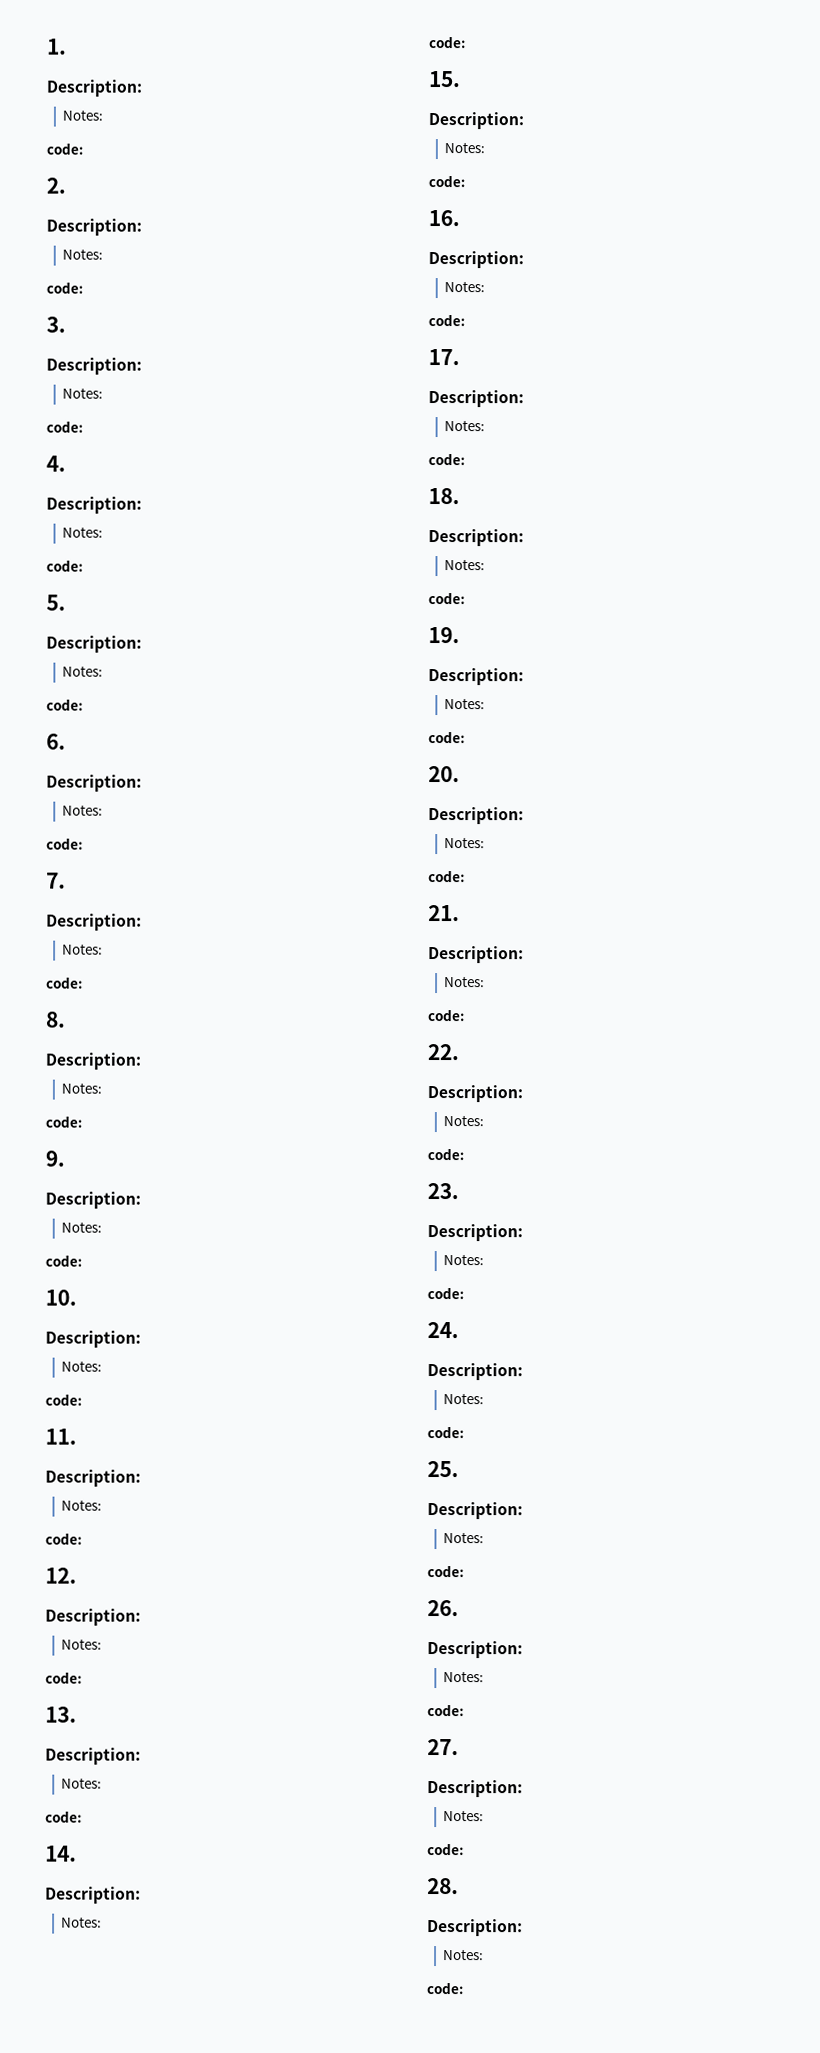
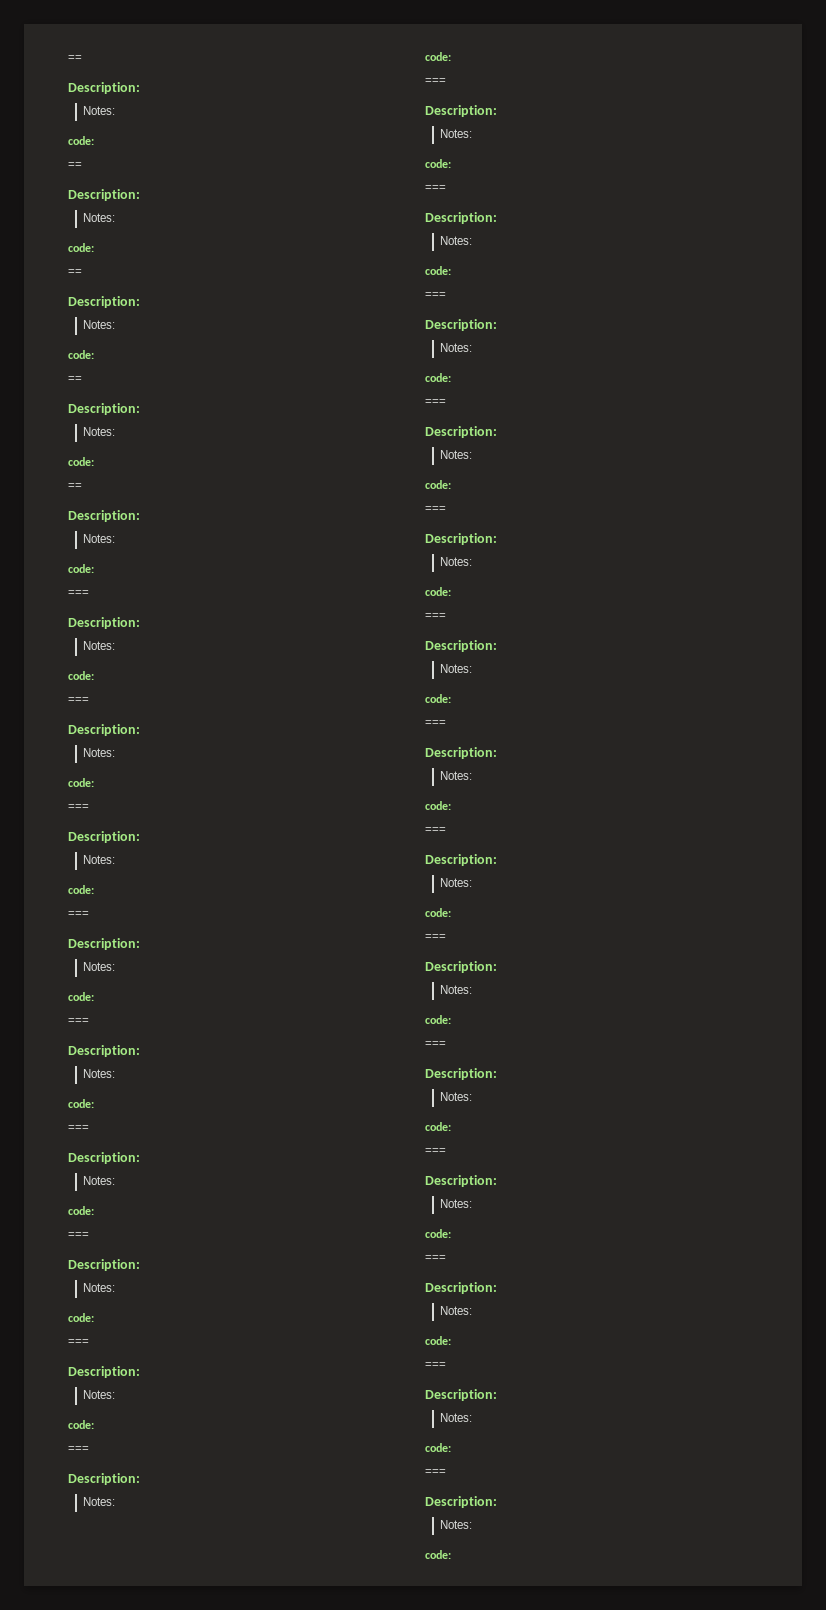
[47,38,67,55] [46,79,142,97] [62,109,104,121] [46,142,83,155] [46,177,66,194] [46,218,142,236] [62,248,104,260] [46,281,83,294] [46,316,66,333] [46,357,142,375] [62,387,104,399] [46,420,83,433] [46,455,66,472] [46,496,142,514] [62,526,104,538] [46,559,83,572] [46,594,66,611] [46,635,142,653] [62,665,104,677] [46,698,83,711] [46,733,66,750] [46,774,142,792] [62,804,104,816] [46,837,83,850] [46,872,66,889] [46,913,142,931] [62,943,104,955] [46,976,83,989] [45,1011,66,1028] [45,1052,141,1070] [61,1082,103,1094] [45,1115,82,1128] [45,1150,65,1167] [45,1191,141,1209] [61,1221,103,1233] [45,1254,82,1267] [45,1289,77,1306] [45,1330,141,1348] [61,1360,103,1372] [45,1393,82,1406] [45,1428,77,1445] [45,1469,141,1487] [61,1499,103,1511] [45,1532,82,1545] [45,1567,77,1584] [45,1608,141,1626] [61,1638,103,1650] [45,1671,82,1684] [45,1706,77,1723] [45,1747,141,1765] [61,1777,103,1789] [45,1810,82,1823] [45,1845,77,1862] [45,1886,141,1904] [61,1916,103,1928] [429,36,466,49] [428,71,461,88] [428,112,524,130] [444,142,486,154] [428,175,465,188] [428,210,460,227] [428,251,524,269] [444,281,486,293] [428,314,465,327] [428,349,460,366] [428,390,524,408] [444,420,486,432] [428,453,465,466] [428,488,460,505] [428,529,524,547] [444,559,486,571] [428,592,465,605] [428,627,460,644] [428,668,524,686] [444,698,486,710] [428,731,465,744] [428,766,460,783] [428,807,524,825] [444,837,486,849] [428,870,465,883] [428,905,460,922] [428,946,524,964] [444,976,486,988] [428,1009,465,1022] [427,1044,459,1061] [427,1085,523,1103] [443,1115,485,1127] [427,1148,464,1161] [427,1183,459,1200] [427,1224,523,1242] [443,1254,485,1266] [427,1287,464,1300] [427,1322,459,1339] [427,1363,523,1381] [443,1393,485,1405] [427,1426,464,1439] [427,1461,459,1478] [427,1502,523,1520] [443,1532,485,1544] [427,1565,464,1578] [427,1600,459,1617] [427,1641,523,1659] [443,1671,485,1683] [427,1704,464,1717] [427,1739,459,1756] [427,1780,523,1798] [443,1810,485,1822] [427,1843,464,1856] [427,1878,459,1895] 1. // Description: // Notes: // code: // 2. // Description: // Notes: // code: // 3. // Description: // Notes: // code: // 4. // Description: // Notes: // code: // 5. // Description: // Notes: // code: // 6. // Description: // Notes: // code: // 7. // Description: // Notes: // code: // 8. // Description: // Notes: // code: // 9. // Description: // Notes: // code: // 10. // Description: // Notes: // code: // 11. // Description: // Notes: // code: // 12. // Description: // Notes: // code: // 13. // Description: // Notes: // code: // 14. // Description: // Notes: // code: // 15. // Description: // Notes: // code: // 16. // Description: // Notes: // code: // 17. // Description: // Notes: // code: // 18. // Description: // Notes: // code: // 19. // Description: // Notes: // code: // 20. // Description: // Notes: // code: // 21. // Description: // Notes: // code: // 22. // Description: // Notes: // code: // 23. // Description: // Notes: // code: // 24. // Description: // Notes: // code: // 25. // Description: // Notes: // code: // 26. // Description: // Notes: // code: // 27. // Description: // Notes: // code: // 28. -> [68,55,82,61] [68,82,140,94] [83,106,116,115] [68,136,94,145] [68,162,82,168] [68,189,140,201] [83,213,116,222] [68,243,94,252] [68,269,82,275] [68,296,140,308] [83,320,116,329] [68,350,94,359] [68,376,82,382] [68,403,140,415] [83,427,116,436] [68,457,94,466] [68,483,82,489] [68,510,140,522] [83,534,116,543] [68,564,94,573] [68,590,89,596] [68,617,140,629] [83,641,116,650] [68,671,94,680] [68,697,89,703] [68,724,140,736] [83,748,116,757] [68,778,94,787] [68,804,89,810] [68,831,140,843] [83,855,116,864] [68,885,94,894] [68,911,89,917] [68,938,140,950] [83,962,116,971] [68,992,94,1001] [68,1018,89,1024] [68,1045,140,1057] [83,1069,116,1078] [68,1099,94,1108] [68,1125,89,1131] [68,1152,140,1164] [83,1176,116,1185] [68,1206,94,1215] [68,1232,89,1238] [68,1259,140,1271] [83,1283,116,1292] [68,1313,94,1322] [68,1339,89,1345] [68,1366,140,1378] [83,1390,116,1399] [68,1420,94,1429] [68,1446,89,1452] [68,1473,140,1485] [83,1497,116,1506] [425,52,451,61] [425,78,446,84] [425,105,497,117] [440,129,473,138] [425,159,451,168] [425,185,446,191] [425,212,497,224] [440,236,473,245] [425,266,451,275] [425,292,446,298] [425,319,497,331] [440,343,473,352] [425,373,451,382] [425,399,446,405] [425,426,497,438] [440,450,473,459] [425,480,451,489] [425,506,446,512] [425,533,497,545] [440,557,473,566] [425,587,451,596] [425,613,446,619] [425,640,497,652] [440,664,473,673] [425,694,451,703] [425,720,446,726] [425,747,497,759] [440,771,473,780] [425,801,451,810] [425,827,446,833] [425,854,497,866] [440,878,473,887] [425,908,451,917] [425,934,446,940] [425,961,497,973] [440,985,473,994] [425,1015,451,1024] [425,1041,446,1047] [425,1068,497,1080] [440,1092,473,1101] [425,1122,451,1131] [425,1148,446,1154] [425,1175,497,1187] [440,1199,473,1208] [425,1229,451,1238] [425,1255,446,1261] [425,1282,497,1294] [440,1306,473,1315] [425,1336,451,1345] [425,1362,446,1368] [425,1389,497,1401] [440,1413,473,1422] [425,1443,451,1452] [425,1469,446,1475] == // Description: // Notes: // code: // == // Description: // Notes: // code: // == // Description: // Notes: // code: // == // Description: // Notes: // code: // == // Description: // Notes: // code: // === // Description: // Notes: // code: // === // Description: // Notes: // code: // === // Description: // Notes: // code: // === // Description: // Notes: // code: // === // Description: // Notes: // code: // === // Description: // Notes: // code: // === // Description: // Notes: // code: // === // Description: // Notes: // code: // === // Description: // Notes: // code: // === // Description: // Notes: // code: // === // Description: // Notes: // code: // === // Description: // Notes: // code: // === // Description: // Notes: // code: // === // Description: // Notes: // code: // === // Description: // Notes: // code: // === // Description: // Notes: // code: // === // Description: // Notes: // code: // === // Description: // Notes: // code: // === // Description: // Notes: // code: // === // Description: // Notes: // code: // === // Description: // Notes: // code: // === // Description: // Notes: // code: // ===

